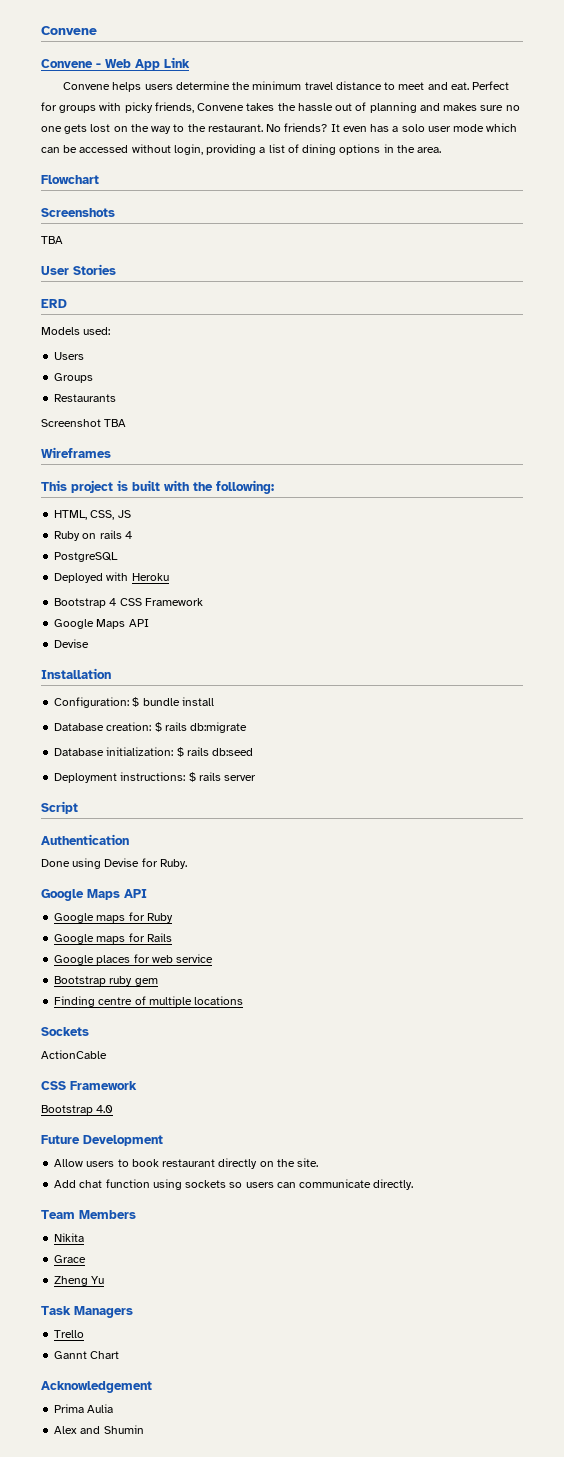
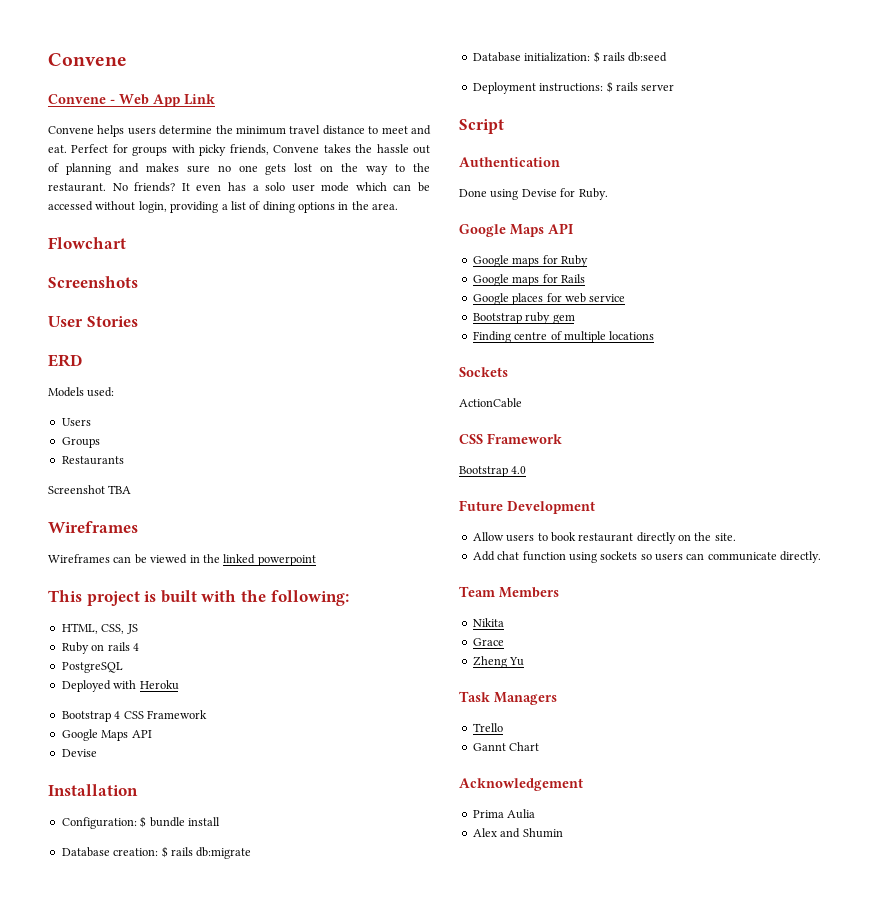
[41,236,63,244] // TBA -> (138, 282) none
(111, 452) none -> [48,554,316,566] // Wireframes can be viewed in the linked powerpoint

